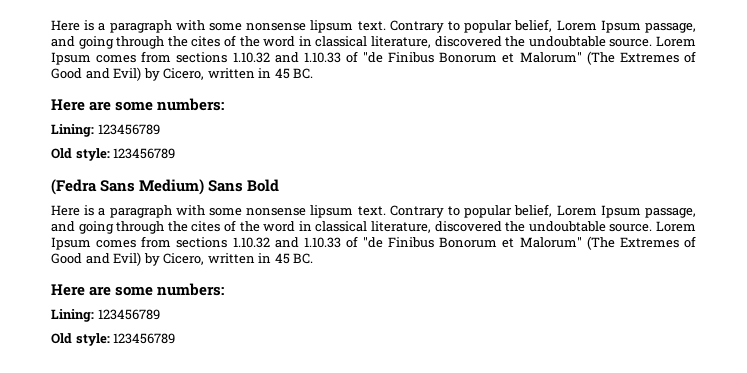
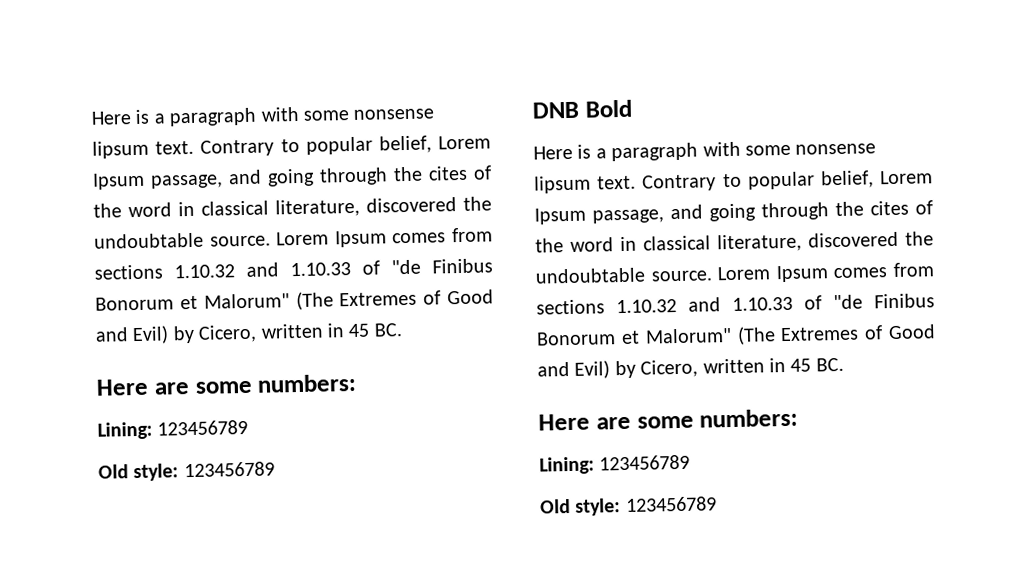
[51,179,244,195] (Fedra Sans Medium) Sans -> [532,101,579,119] DNB

